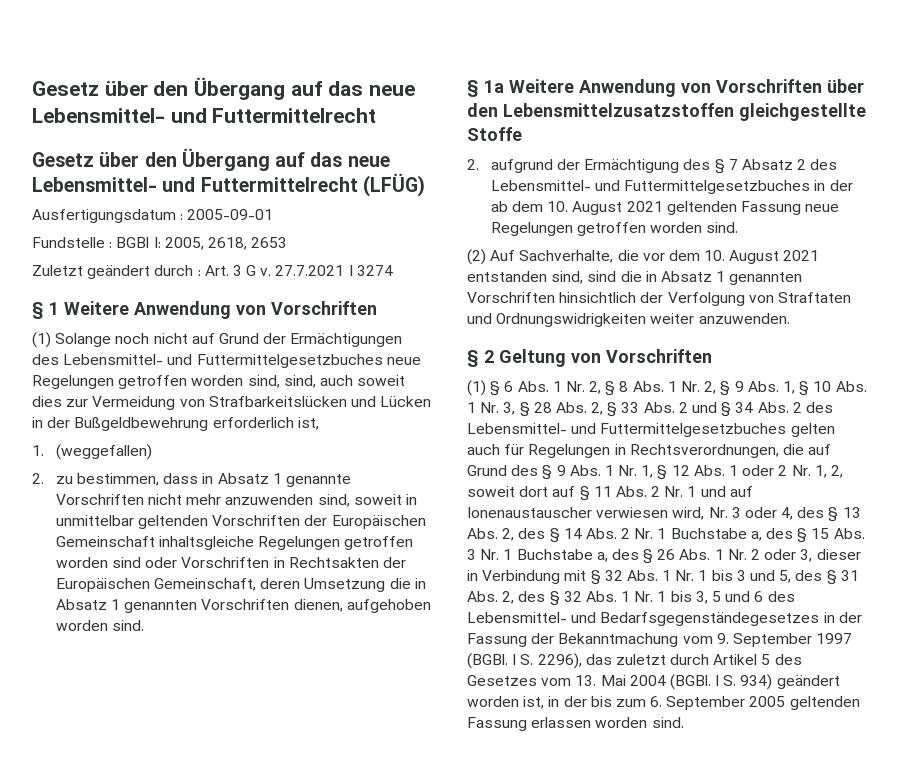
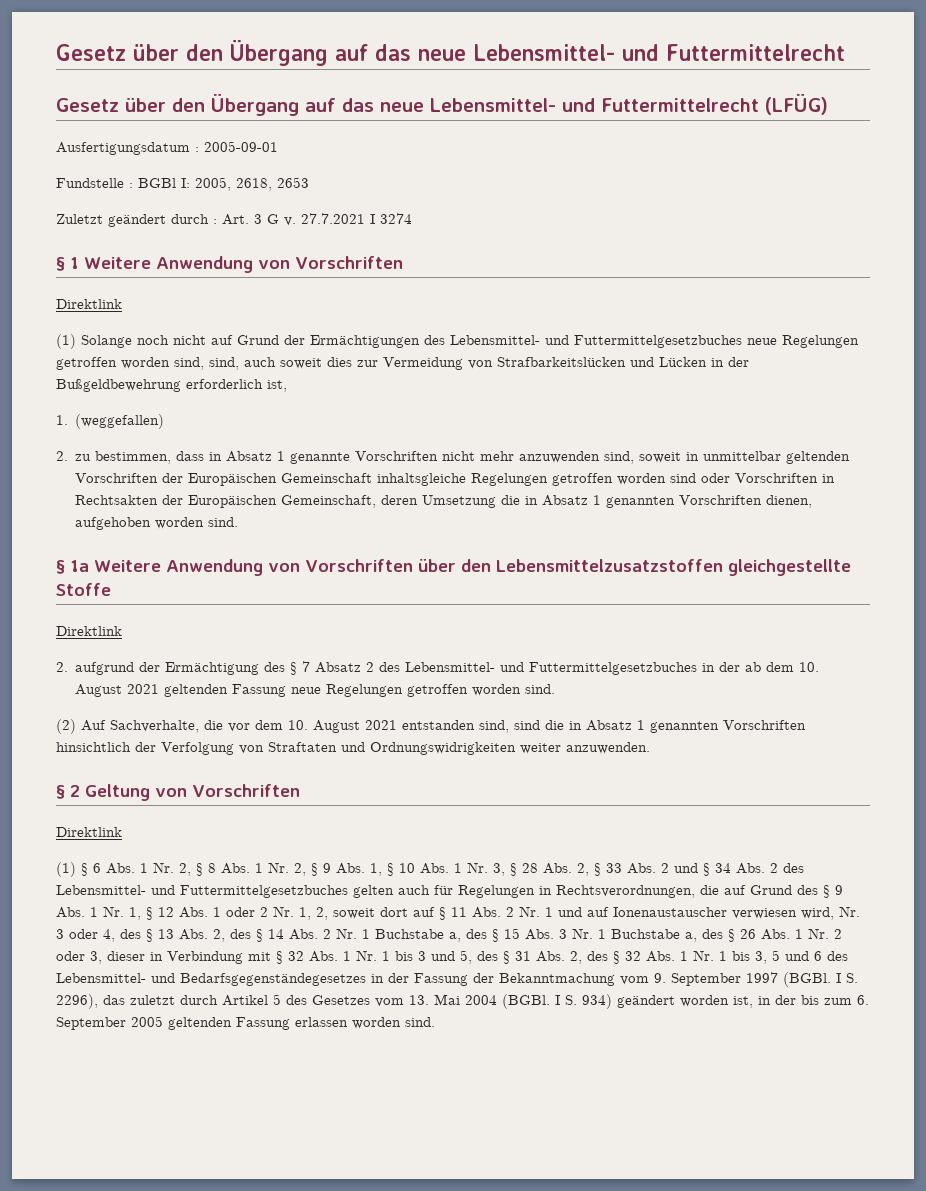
(377, 308) none -> [56,299,122,309] // Direktlink
(522, 134) none -> [56,626,122,636] // Direktlink
(712, 356) none -> [56,827,122,837] // Direktlink

